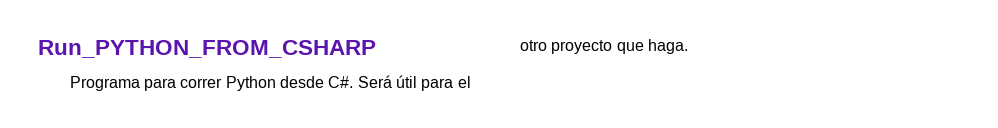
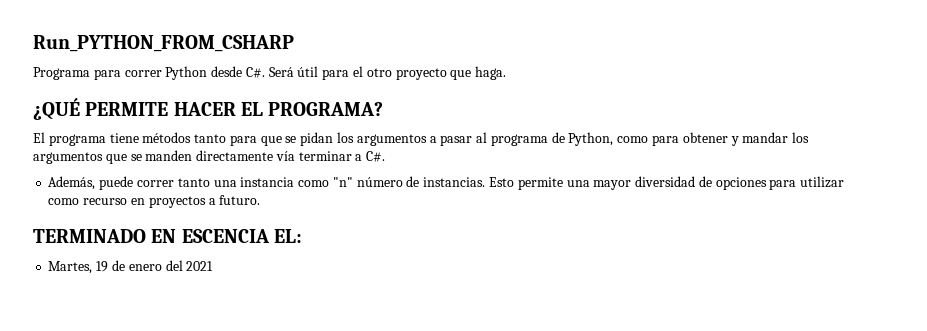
(688, 46) none -> [33,98,384,120] [33,132,810,146] [33,150,386,164] [48,176,845,190] [48,195,261,208] [33,229,302,243] [48,260,214,274] // ¿QUÉ PERMITE HACER EL PROGRAMA? // El programa tiene métodos tanto para que se pidan los argumentos a pasar al programa de Python, como para obtener y mandar los argumentos que se manden directamente vía terminar a C#. // Además, puede correr tanto una instancia como "n" número de instancias. Esto permite una mayor diversidad de opciones para utilizar como recurso en proyectos a futuro. // TERMINADO EN ESCENCIA EL: // Martes, 19 de enero del 2021

